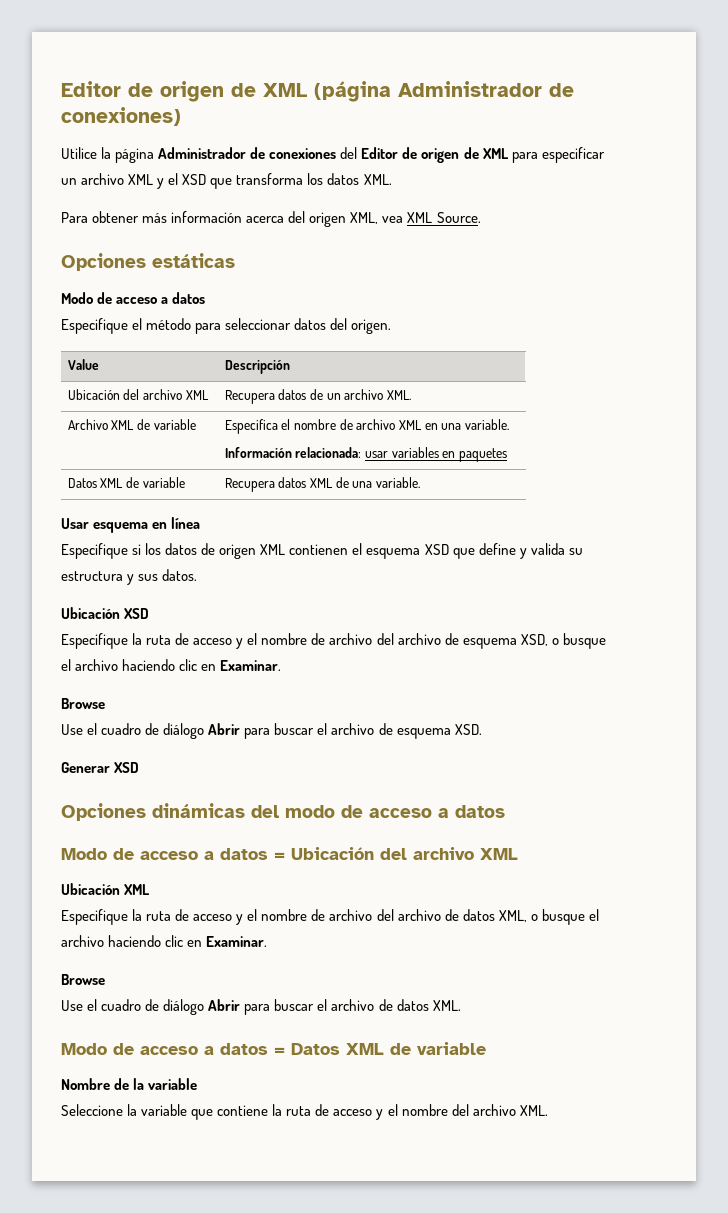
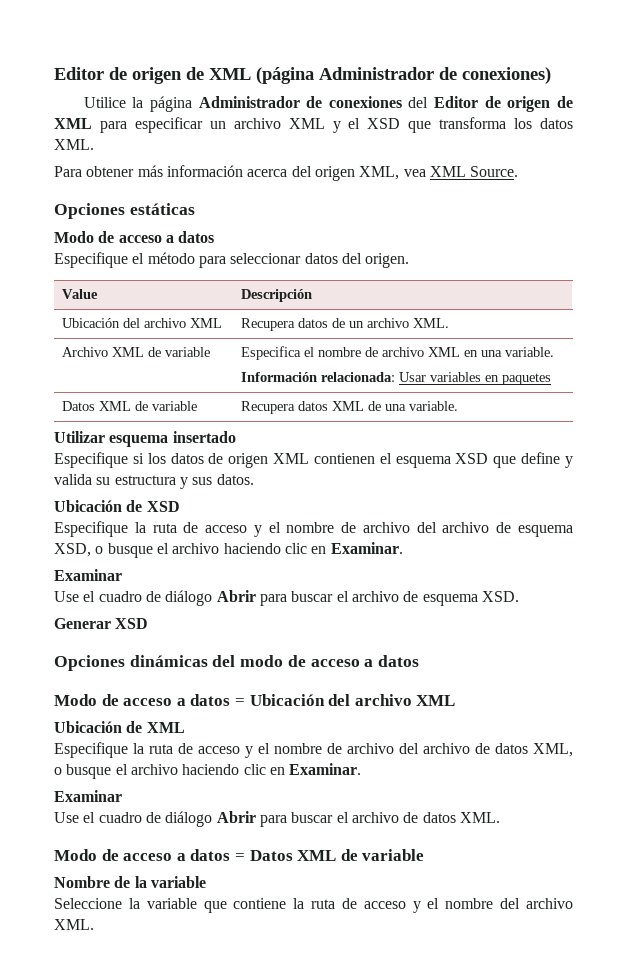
[364,451,388,458] usar -> [398,372,426,382] Usar
[61,517,201,533] Usar esquema en línea -> [54,431,236,447] Utilizar esquema insertado
(120, 613) none -> [126,500,143,512] de
[61,698,105,709] Browse -> [54,569,122,581] Examinar
(120, 889) none -> [126,721,143,733] de
[61,974,105,985] Browse -> [54,790,122,802] Examinar

